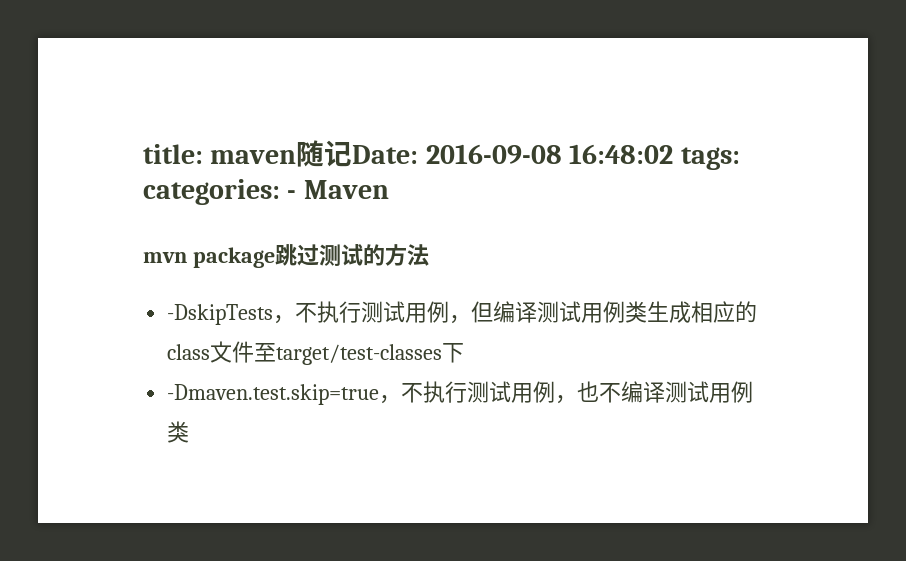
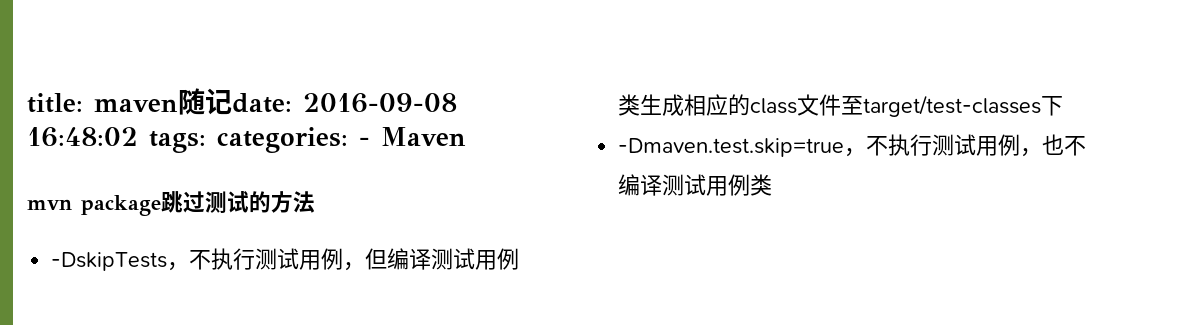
[352,145,419,164] Date: -> [232,93,292,113] date:

